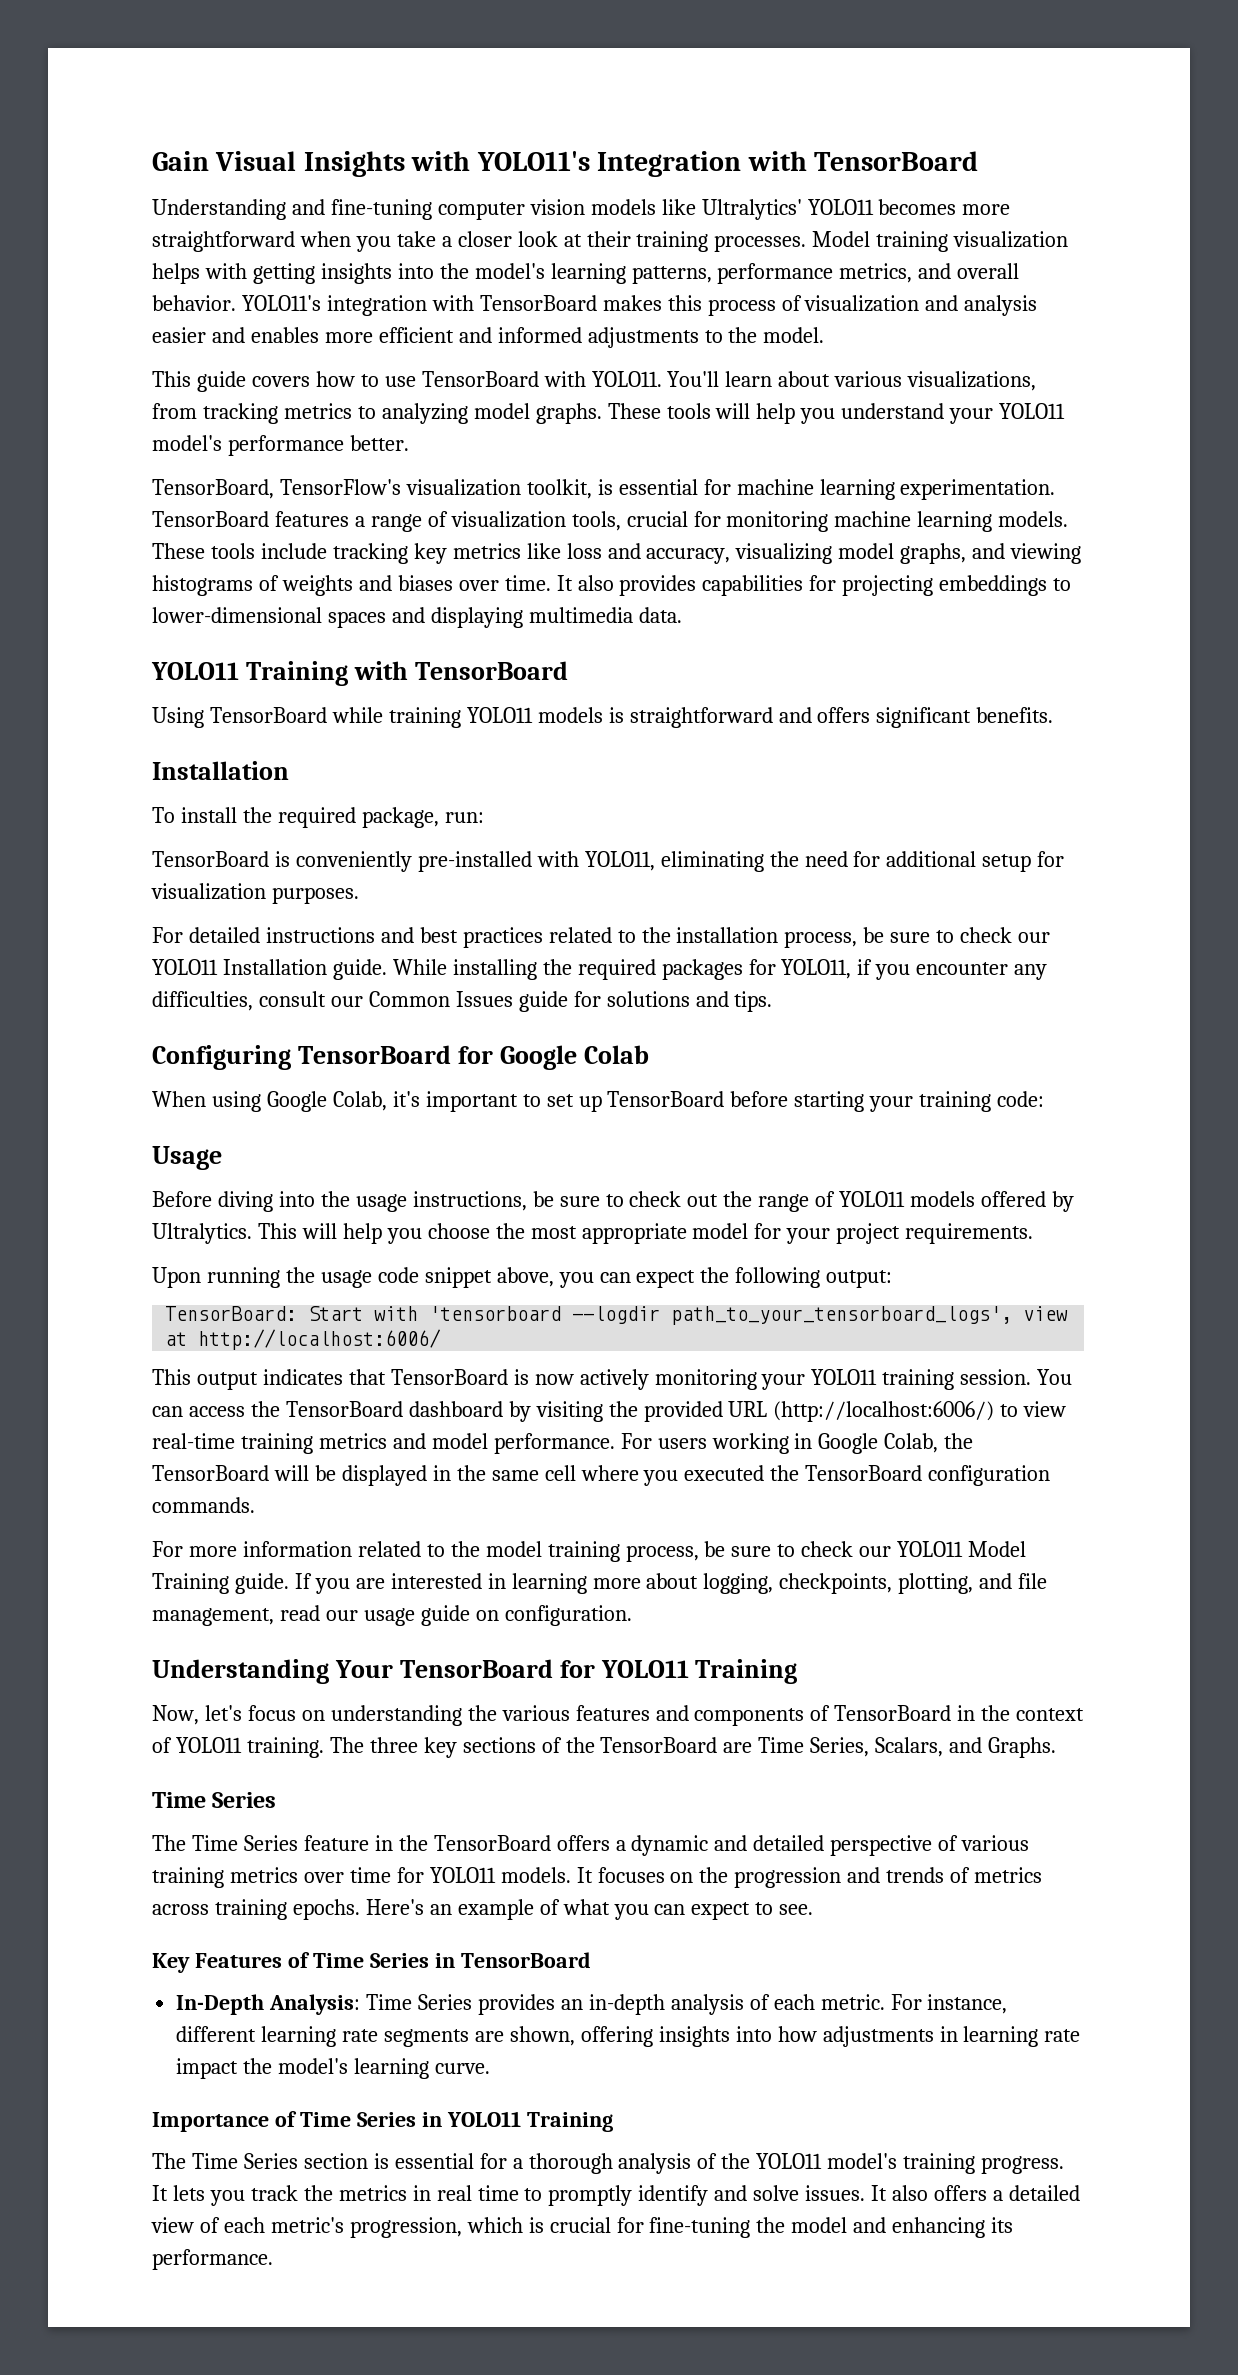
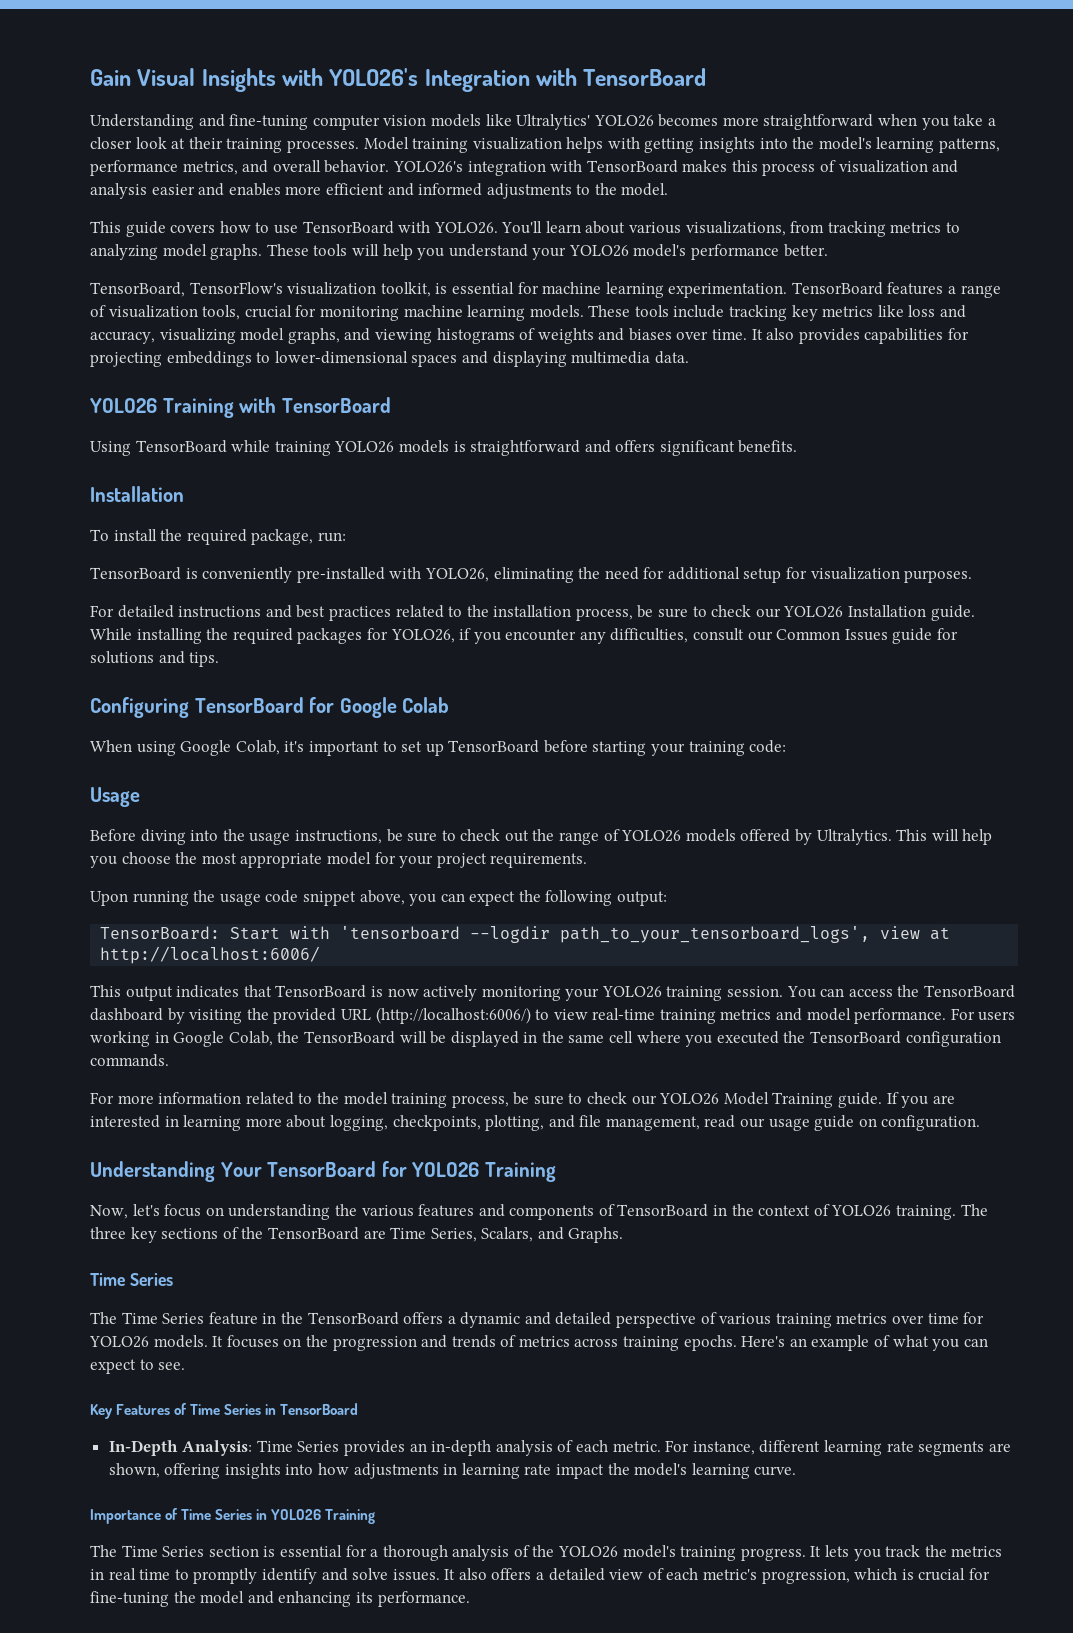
[476,151,590,171] YOLO11's -> [329,68,419,86] YOLO26's
[807,199,874,215] YOLO11 -> [593,115,654,127] YOLO26
[241,295,321,311] YOLO11's -> [392,161,463,173] YOLO26's
[591,371,662,387] YOLO11. -> [433,222,498,234] YOLO26.
[999,403,1066,419] YOLO11 -> [568,245,629,257] YOLO26
[151,662,239,680] YOLO11 -> [90,398,157,413] YOLO26
[466,707,533,723] YOLO11 -> [334,441,395,453] YOLO26
[584,851,655,871] YOLO11, -> [424,568,489,582] YOLO26,
[152,959,218,975] YOLO11 -> [783,606,844,618] YOLO26
[781,959,852,979] YOLO11, -> [390,629,455,643] YOLO26,
[839,1191,906,1207] YOLO11 -> [621,830,682,842] YOLO26
[811,1369,878,1385] YOLO11 -> [601,986,662,998] YOLO26
[897,1541,964,1557] YOLO11 -> [659,1093,720,1105] YOLO26
[600,1660,689,1678] YOLO11 -> [412,1162,480,1177] YOLO26
[175,1737,242,1753] YOLO11 -> [831,1205,892,1217] YOLO26
[429,1867,496,1883] YOLO11 -> [89,1336,149,1348] YOLO26
[446,2111,521,2127] YOLO11 -> [271,1509,322,1520] YOLO26
[756,2153,823,2169] YOLO11 -> [558,1546,619,1558] YOLO26

